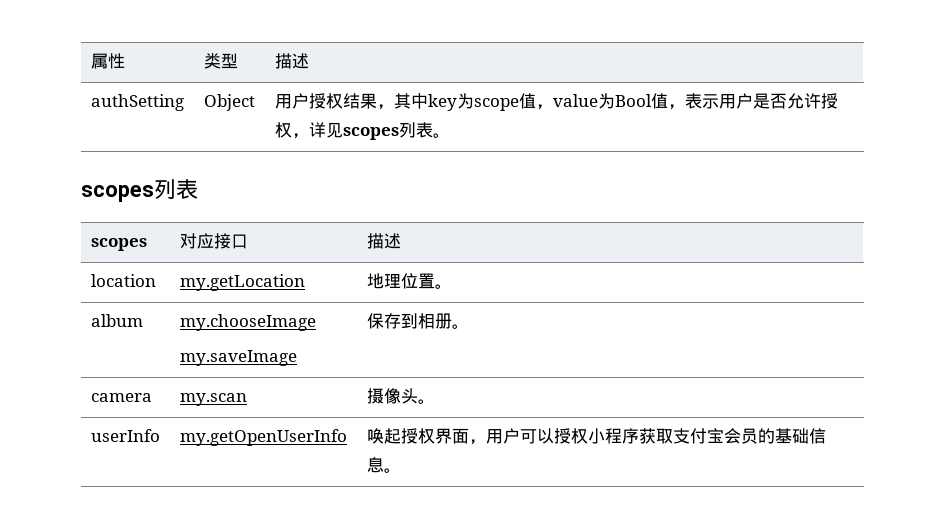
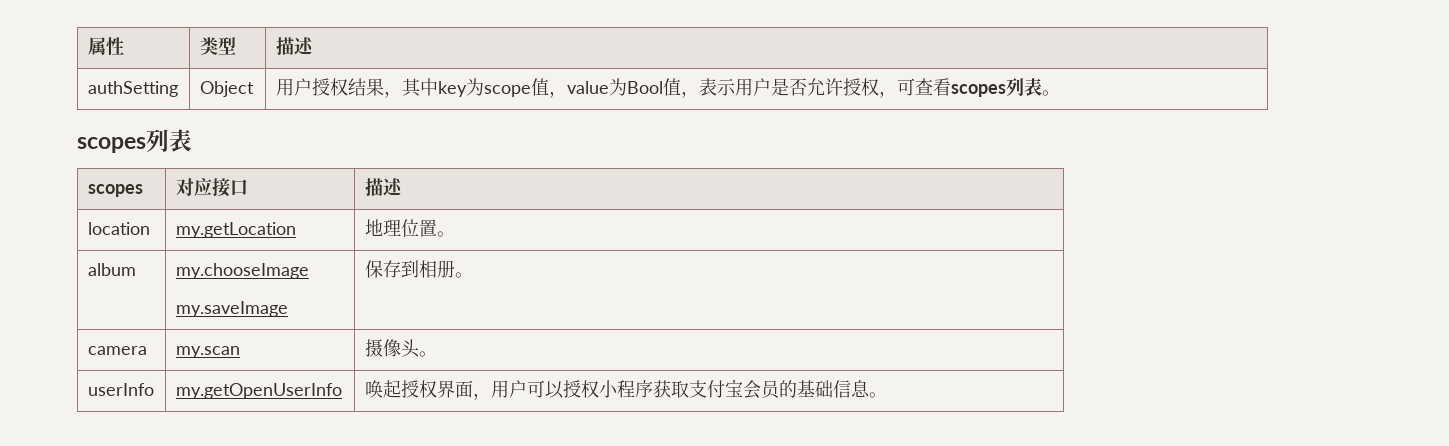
[308,122,343,138] 详见 -> [896,78,951,96] 可查看

